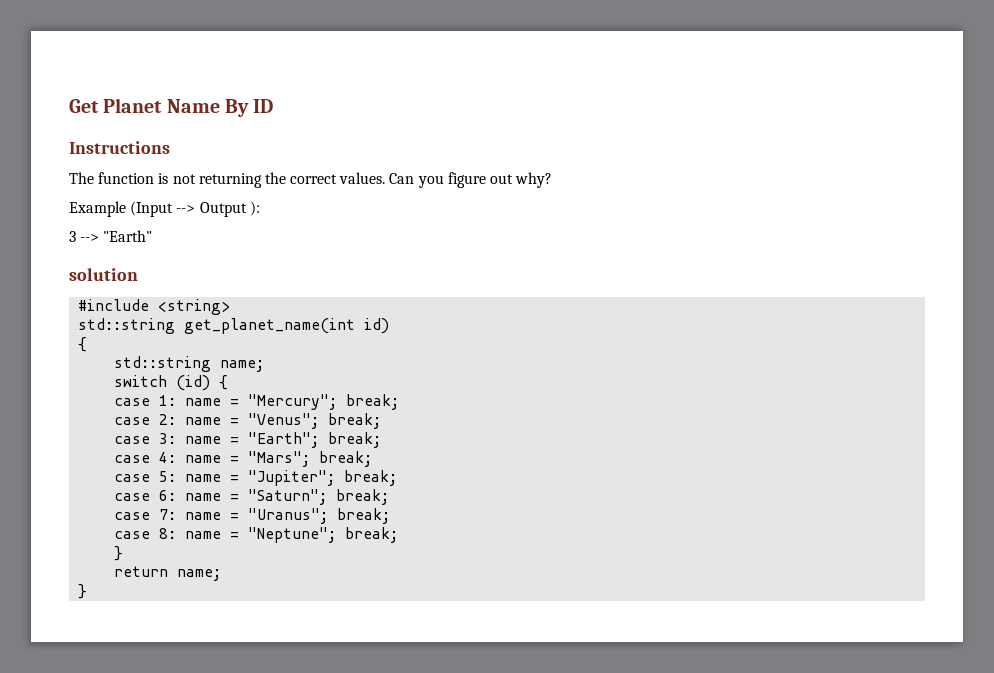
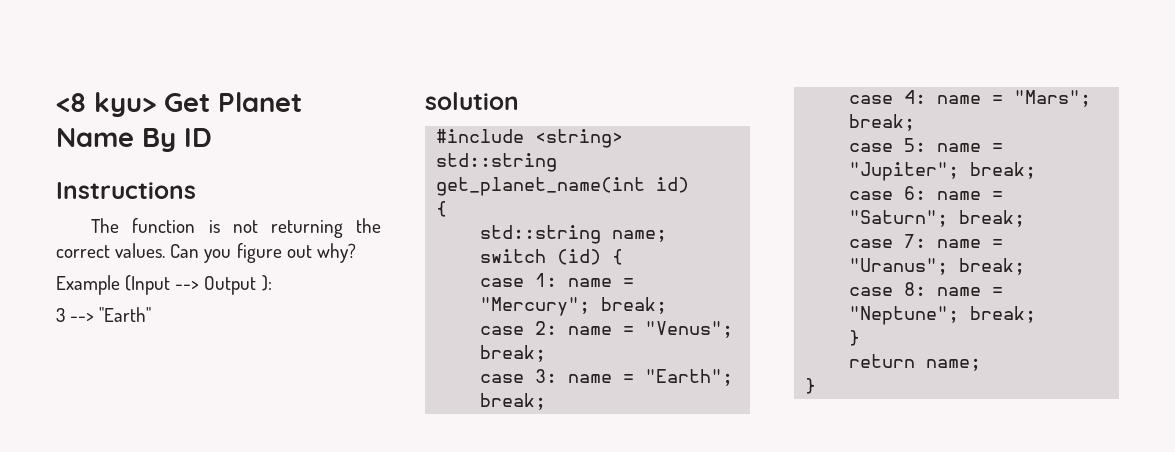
(69, 106) none -> [56,92,156,117] <8 kyu>

